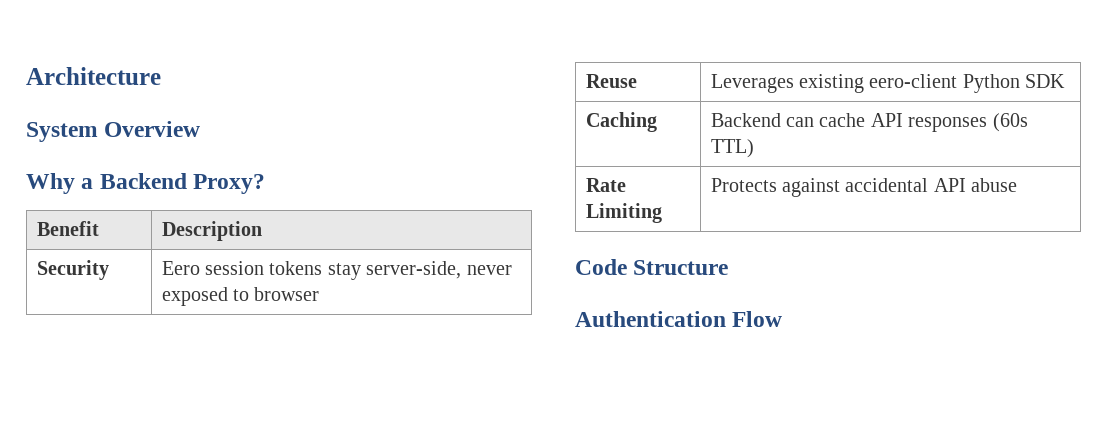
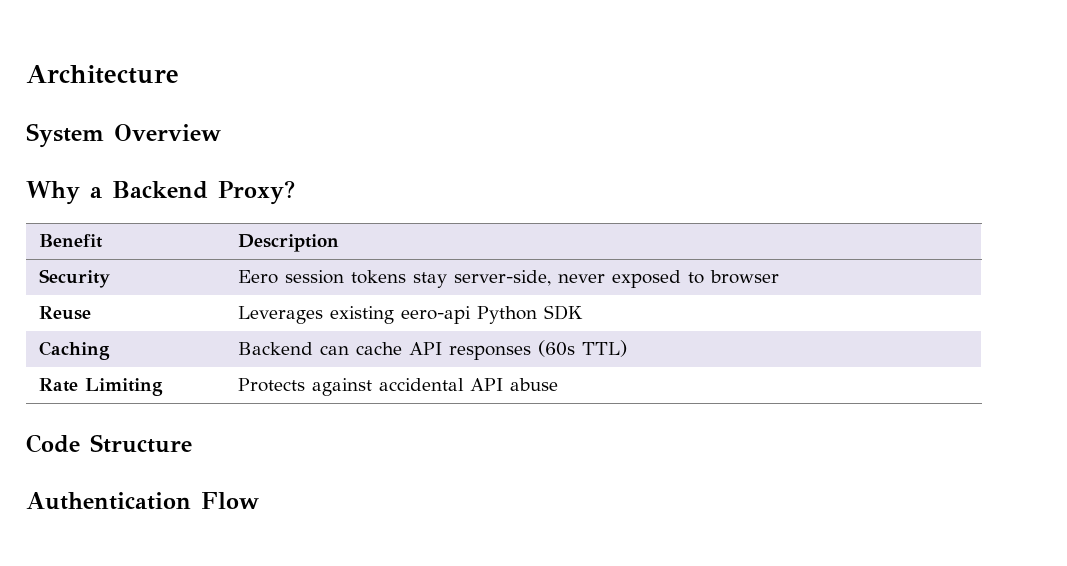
[869,74,958,88] eero-client -> [400,306,471,324] eero-api

